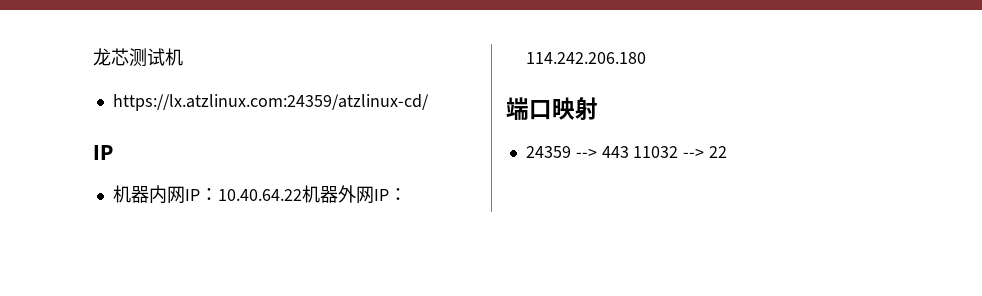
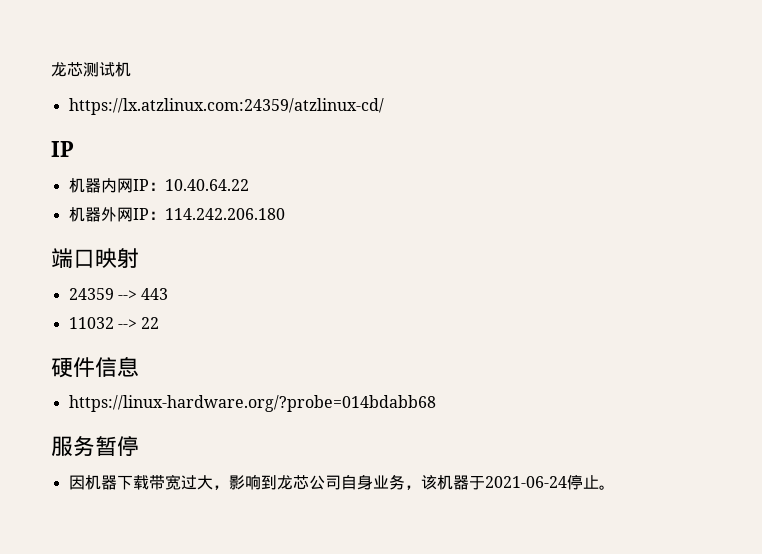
(302, 195) none -> (249, 185) //
(629, 152) none -> (169, 294) //
(728, 152) none -> [51,356,139,378] [68,395,436,412] [51,436,139,457] [68,474,615,490] // 硬件信息 // https://linux-hardware.org/?probe=014bdabb68 // 服务暂停 // 因机器下载带宽过大，影响到龙芯公司自身业务，该机器于2021-06-24停止。

